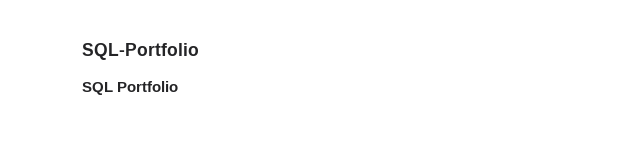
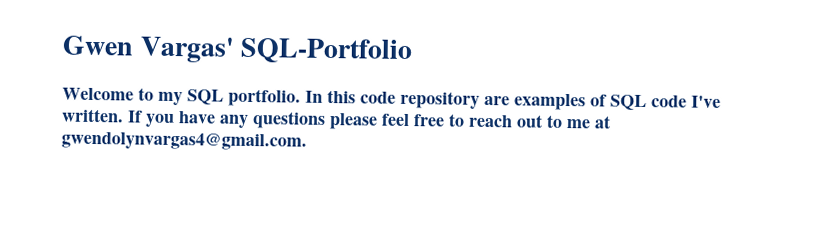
(82, 51) none -> [62,35,235,63] Gwen Vargas'
[82,81,179,95] SQL Portfolio -> [62,87,721,111] [61,108,611,130] [61,131,307,151] Welcome to my SQL portfolio. In this code repository are examples of SQL code I've written. If you have any questions please feel free to reach out to me at gwendolynvargas4@gmail.com.

